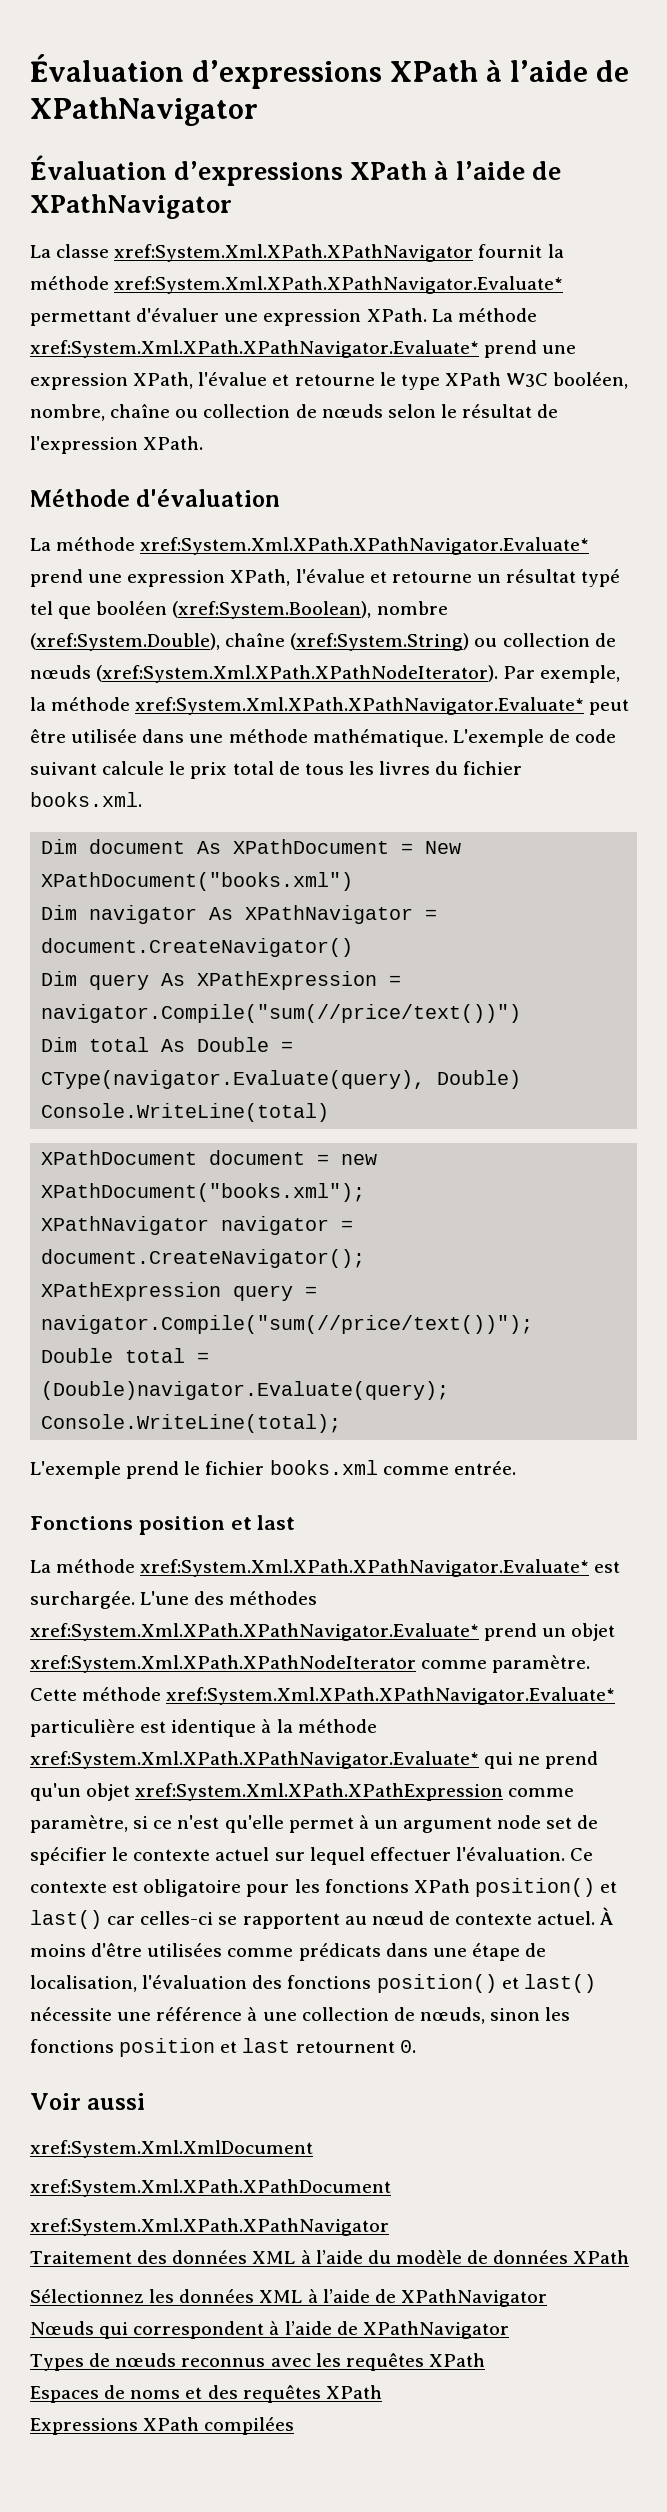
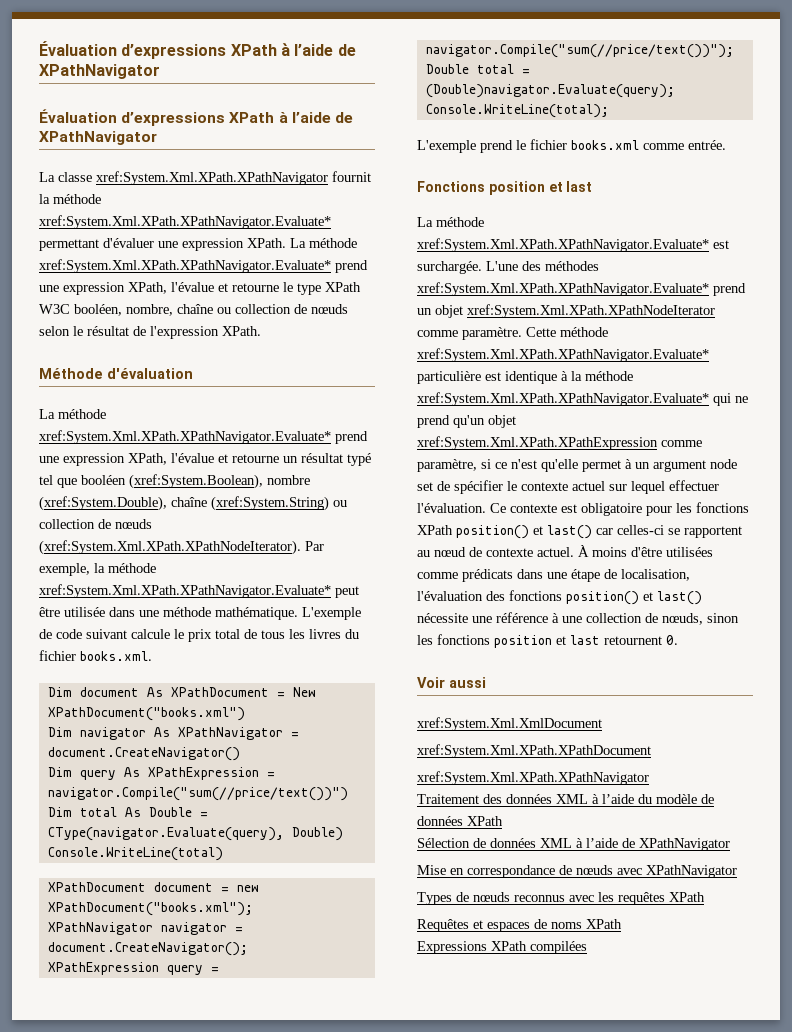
[30,2289,175,2303] Sélectionnez les -> [417,838,486,848] Sélection de
[30,2321,358,2339] Nœuds qui correspondent à l’aide de -> [417,865,642,878] Mise en correspondance de nœuds avec
[30,2385,321,2403] Espaces de noms et des requêtes -> [417,919,582,932] Requêtes et espaces de noms

